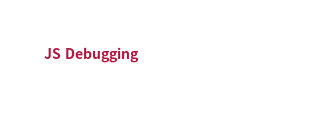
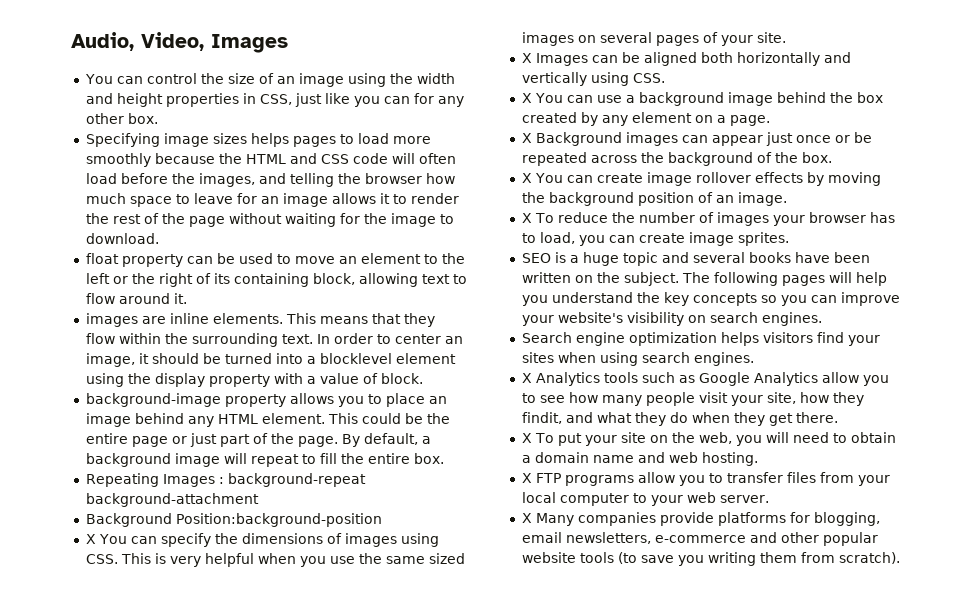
[44,47,139,63] JS Debugging -> [71,32,288,53] [84,73,455,87] [85,93,464,107] [85,113,158,124] [85,133,431,147] [85,153,456,167] [85,173,455,187] [85,193,459,207] [85,213,454,227] [85,233,159,244] [85,253,465,267] [85,273,467,287] [85,293,187,304] [85,313,435,327] [85,333,463,347] [85,353,456,367] [85,373,423,387] [85,393,447,407] [85,413,450,427] [85,433,431,447] [85,453,444,467] [85,473,366,487] [85,493,259,507] [85,513,382,527] [85,533,439,547] [85,553,465,567] [521,32,786,46] [521,52,851,66] [521,72,665,86] [521,92,883,106] [521,112,770,126] [521,132,872,146] [521,152,832,166] [521,172,881,186] [521,192,787,206] [521,212,895,226] [521,232,789,246] [521,252,870,266] [521,272,887,286] [521,292,900,306] [521,312,822,326] [521,332,880,346] [521,352,754,366] [521,372,889,386] [521,392,864,406] [521,412,838,426] [521,432,896,446] [521,452,758,466] [521,472,890,486] [521,492,769,506] [521,512,880,526] [521,532,878,546] [521,552,900,566] Audio, Video, Images // You can control the size of an image using the width and height properties in CSS, just like you can for any other box. // Specifying image sizes helps pages to load more smoothly because the HTML and CSS code will often load before the images, and telling the browser how much space to leave for an image allows it to render the rest of the page without waiting for the image to download. // float property can be used to move an element to the left or the right of its containing block, allowing text to flow around it. // images are inline elements. This means that they flow within the surrounding text. In order to center an image, it should be turned into a blocklevel element using the display property with a value of block. // background-image property allows you to place an image behind any HTML element. This could be the entire page or just part of the page. By default, a background image will repeat to fill the entire box. // Repeating Images : background-repeat background-attachment // Background Position:background-position // X You can specify the dimensions of images using CSS. This is very helpful when you use the same sized images on several pages of your site. // X Images can be aligned both horizontally and vertically using CSS. // X You can use a background image behind the box created by any element on a page. // X Background images can appear just once or be repeated across the background of the box. // X You can create image rollover effects by moving the background position of an image. // X To reduce the number of images your browser has to load, you can create image sprites. // SEO is a huge topic and several books have been written on the subject. The following pages will help you understand the key concepts so you can improve your website's visibility on search engines. // Search engine optimization helps visitors find your sites when using search engines. // X Analytics tools such as Google Analytics allow you to see how many people visit your site, how they findit, and what they do when they get there. // X To put your site on the web, you will need to obtain a domain name and web hosting. // X FTP programs allow you to transfer files from your local computer to your web server. // X Many companies provide platforms for blogging, email newsletters, e-commerce and other popular website tools (to save you writing them from scratch).

